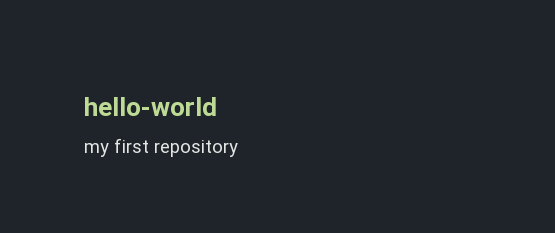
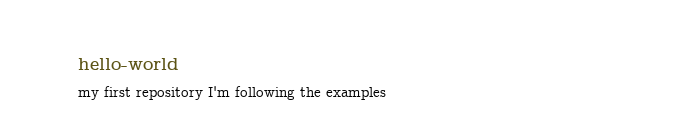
(238, 148) none -> [208,86,386,100] I'm following the examples

